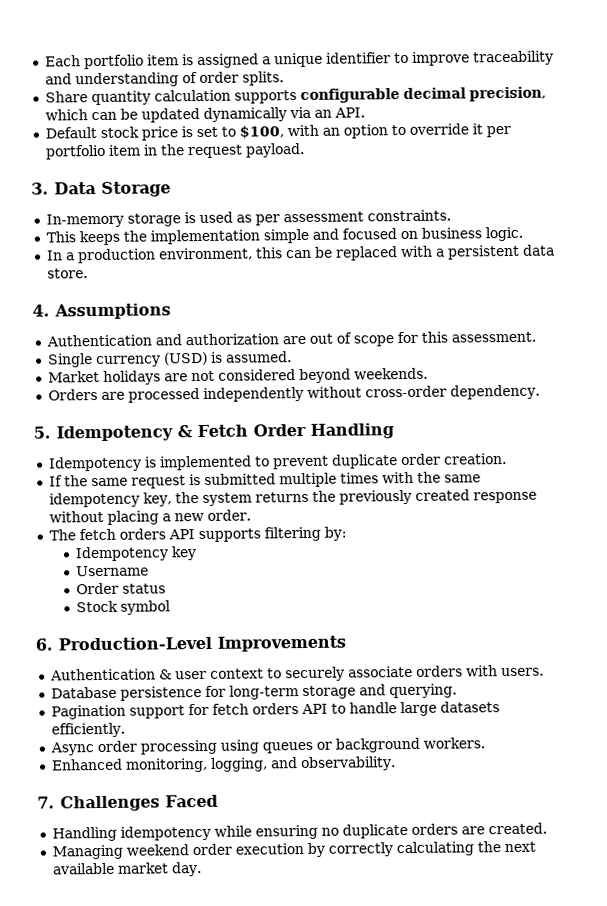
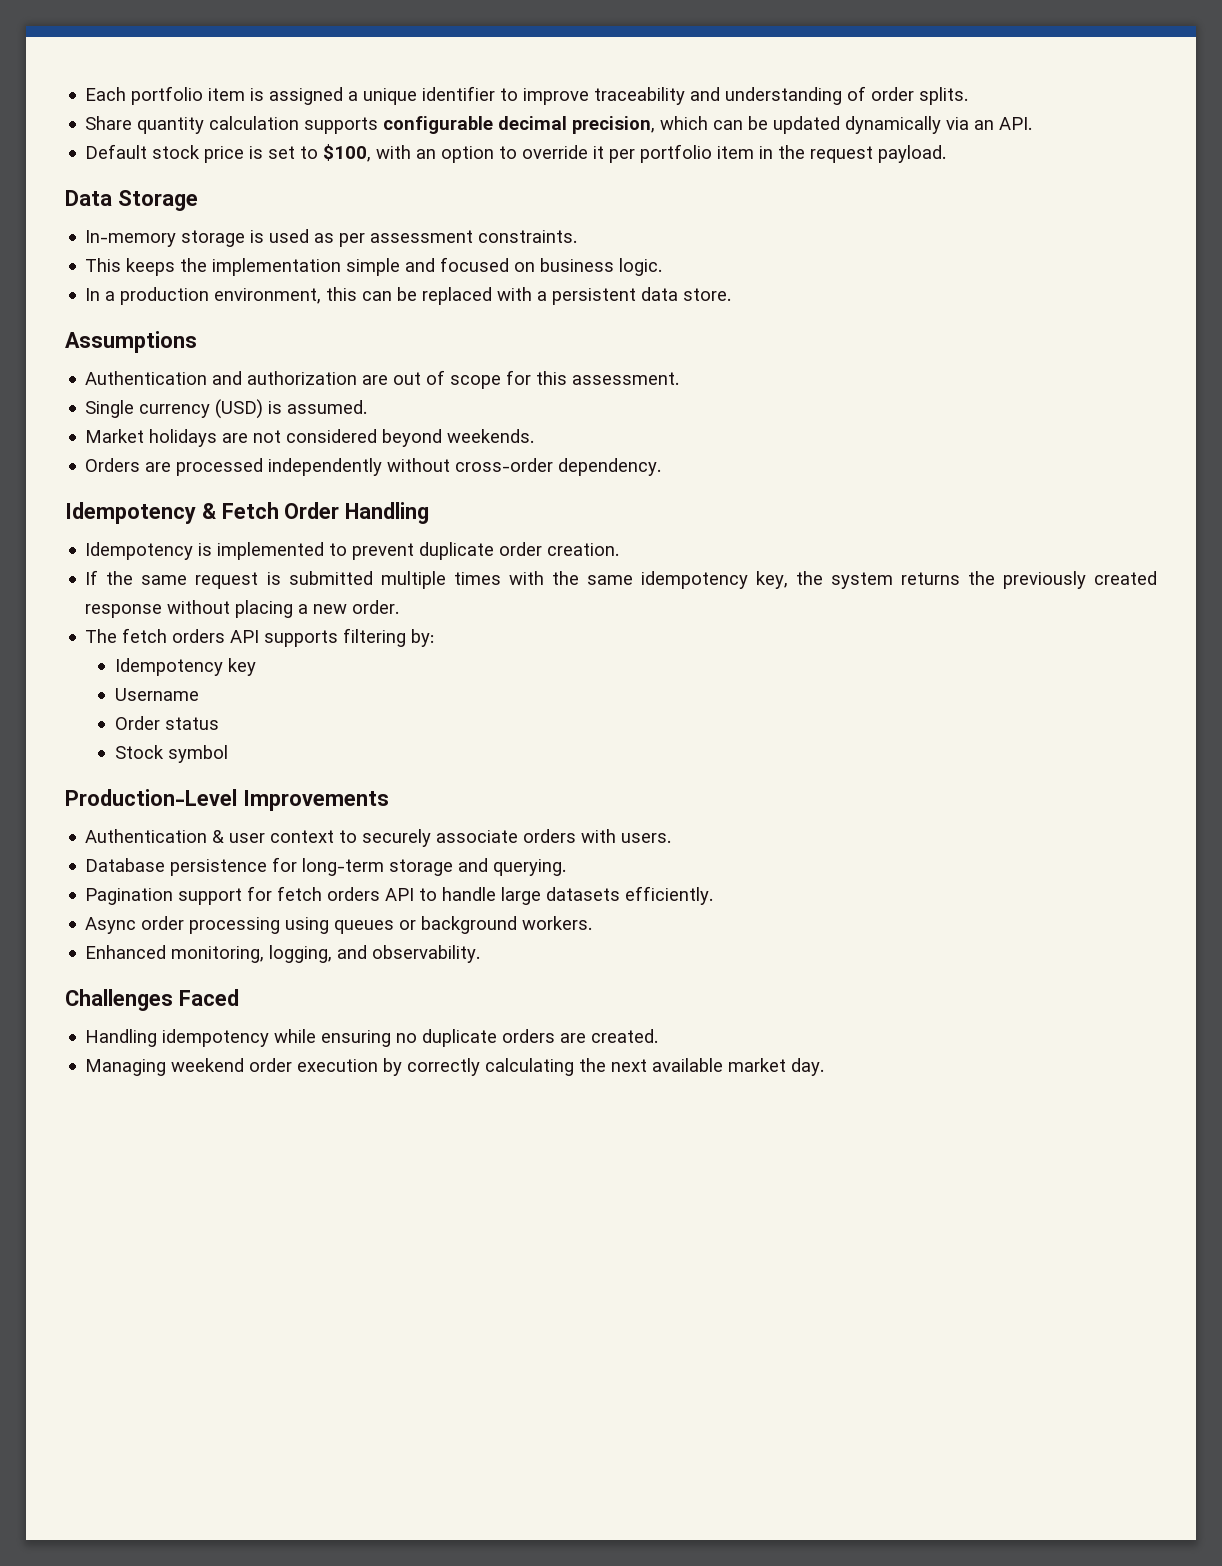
[31,182,49,195] 3. -> (947, 154) none
[32,304,50,317] 4. -> (732, 294) none
[33,426,51,439] 5. -> (662, 467) none
[35,638,53,651] 6. -> (228, 754) none
[37,796,55,809] 7. -> (481, 954) none

